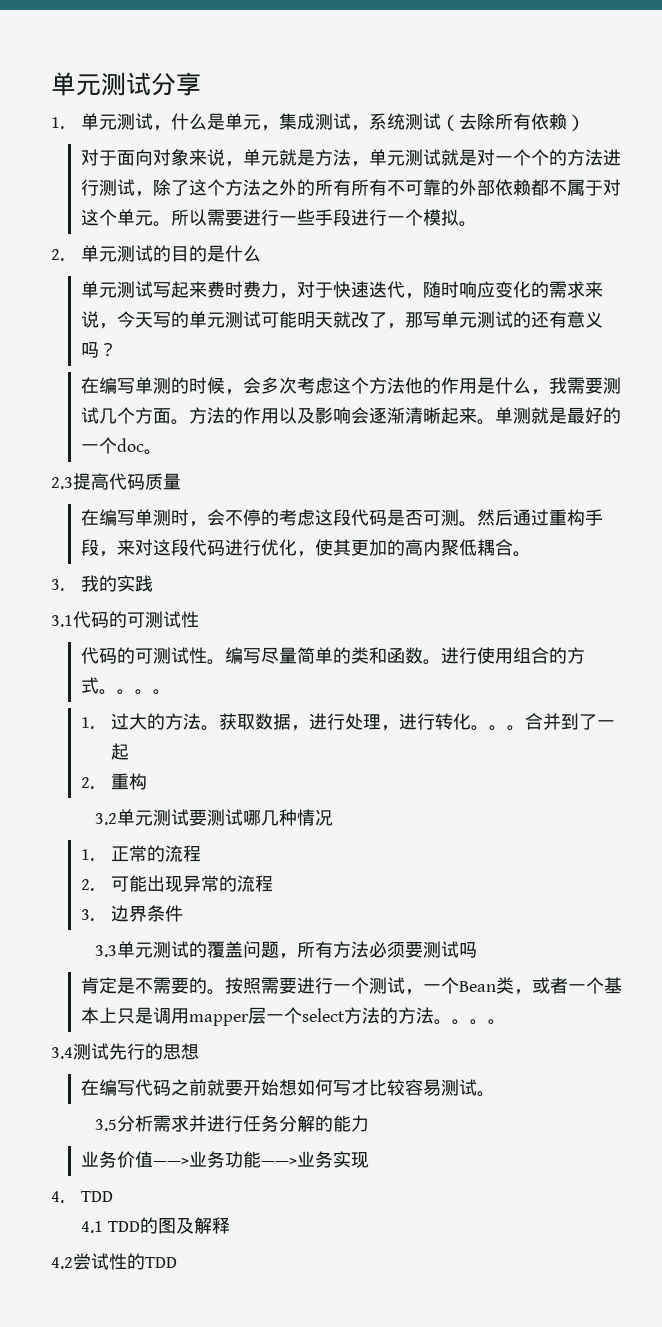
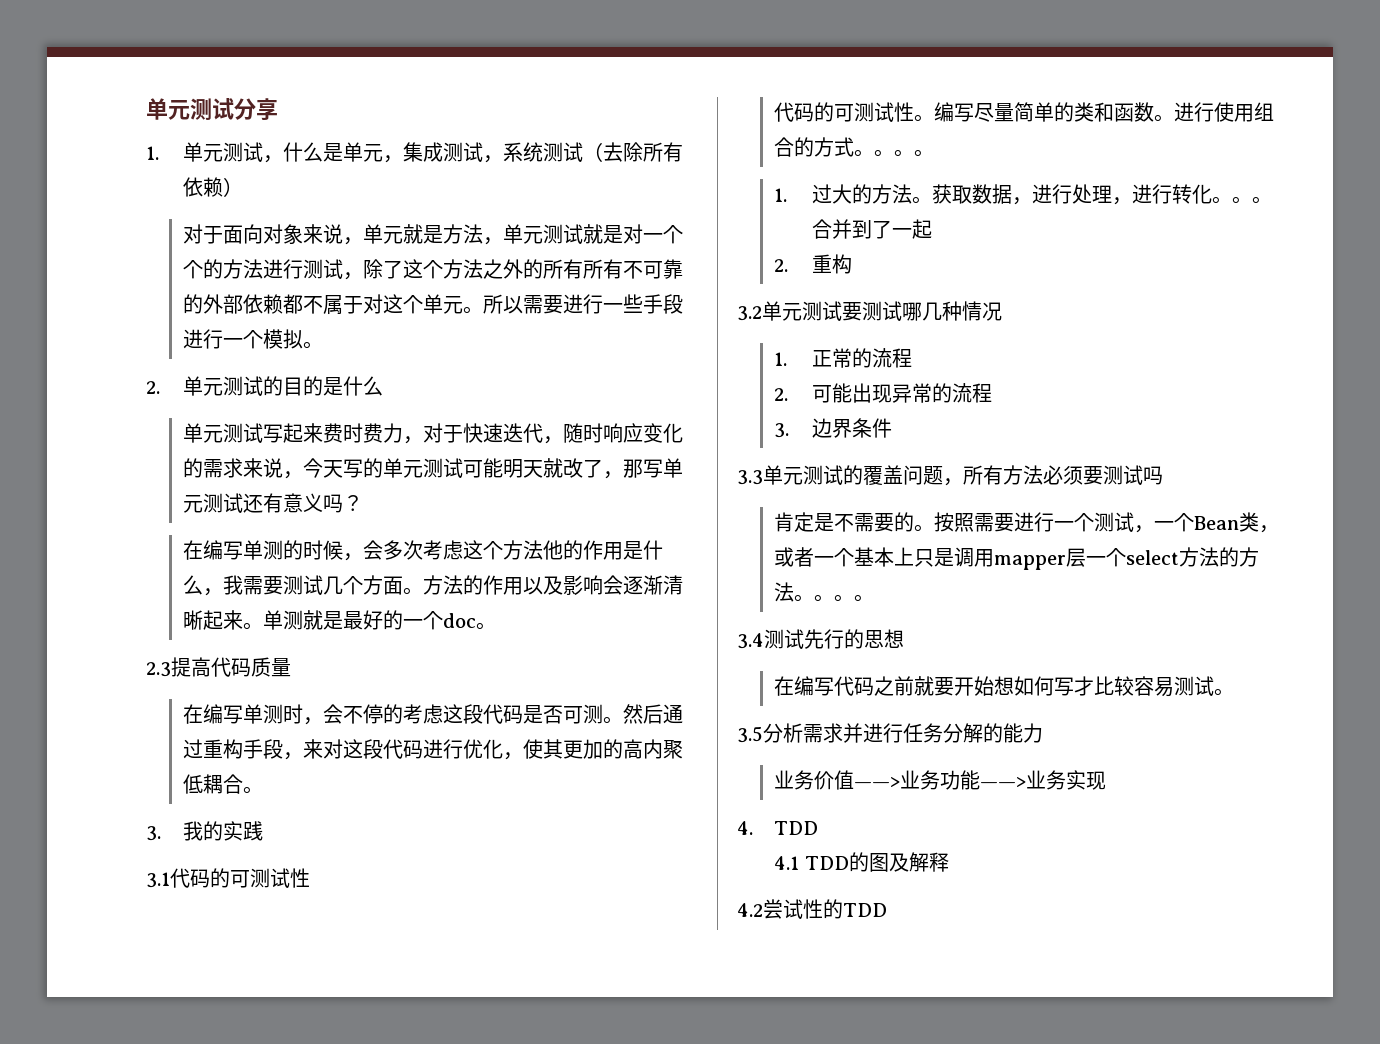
[512,311,531,328] 的 -> (244, 503) none

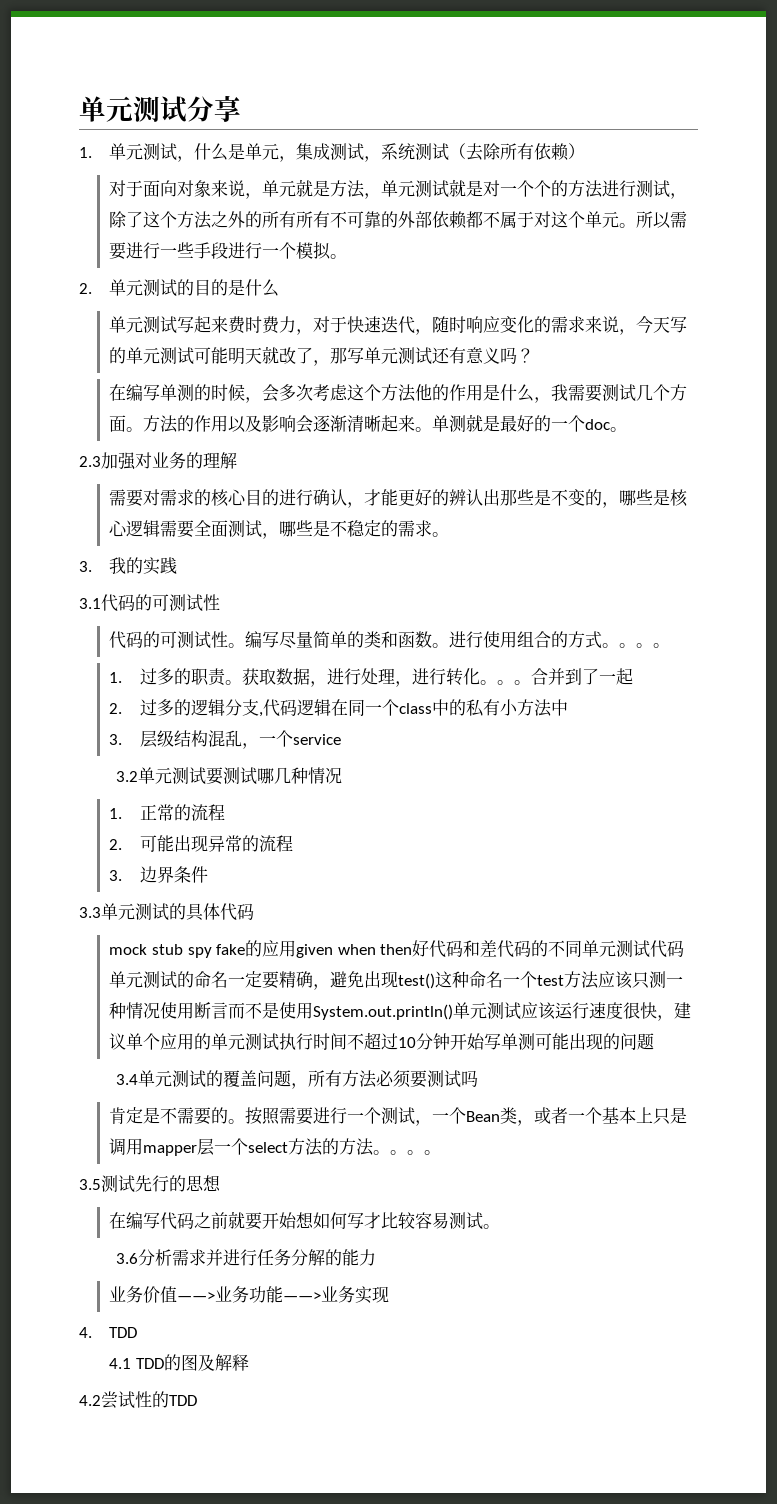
[171,657,291,677] [183,704,684,725] [183,739,684,760] [183,774,244,794] 提高代码质量 // 在编写单测时，会不停的考虑这段代码是否可测。然后通过重构手段，来对这段代码进行优化，使其更加的高内聚低耦合 -> [101,452,237,470] [109,489,689,508] [109,520,433,539] 加强对业务的理解 // 需要对需求的核心目的进行确认，才能更好的辨认出那些是不变的，哪些是核心逻辑需要全面测试，哪些是不稳定的需求
[831,184,912,204] 大的方法 -> [156,668,226,686] 多的职责
[811,254,852,274] 重构 -> [139,699,568,717] [109,730,341,749] 过多的逻辑分支,代码逻辑在同一个class中的私有小方法中 // 3.层级结构混乱，一个service
(863, 475) none -> [186,903,254,921] [109,940,685,958] [109,971,684,990] [109,1002,692,1021] [109,1032,655,1051] [115,1070,223,1088] 具体代码 // mock stub spy fake的应用given when then好代码和差代码的不同单元测试代码单元测试的命名一定要精确，避免出现test()这种命名一个test方法应该只测一种情况使用断言而不是使用System.out.println()单元测试应该运行速度很快，建议单个应用的单元测试执行时间不超过10分钟开始写单测可能出现的问题 // 3.4单元测试的
[737,633,764,649] 3.4 -> [79,1179,101,1190] 3.5
[737,726,763,743] 3.5 -> [115,1253,138,1264] 3.6

